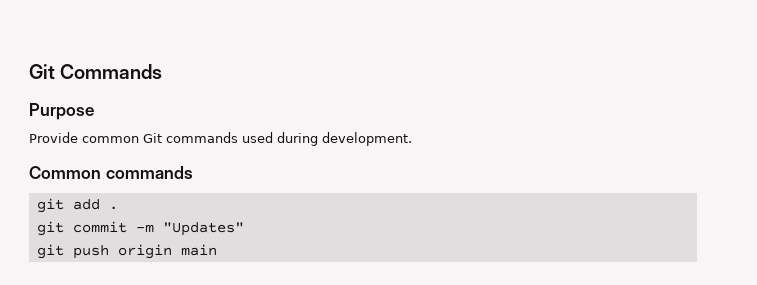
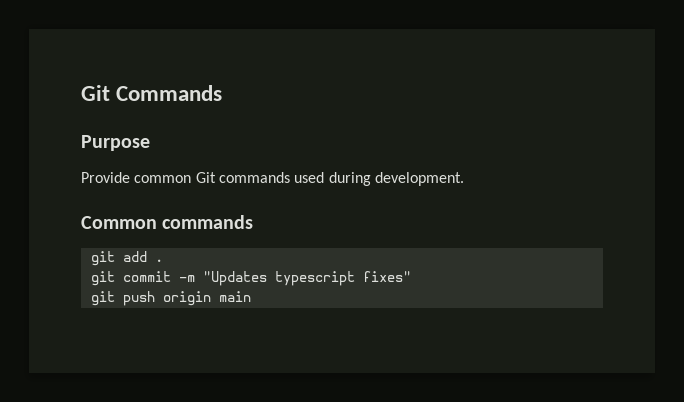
[162,222,244,236] "Updates" -> [202,271,411,286] "Updates typescript fixes"

